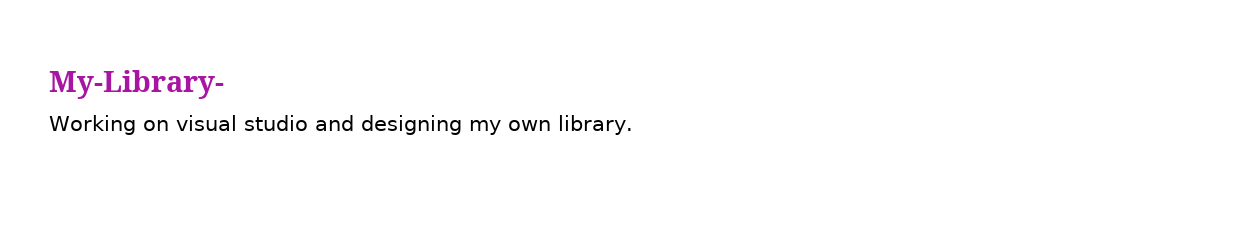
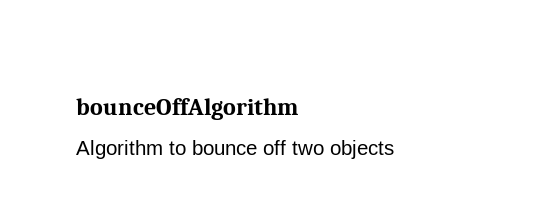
[49,70,224,99] [49,115,633,135] My-Library- // Working on visual studio and designing my own library. -> [76,98,298,120] [76,140,394,159] bounceOffAlgorithm // Algorithm to bounce off two objects

